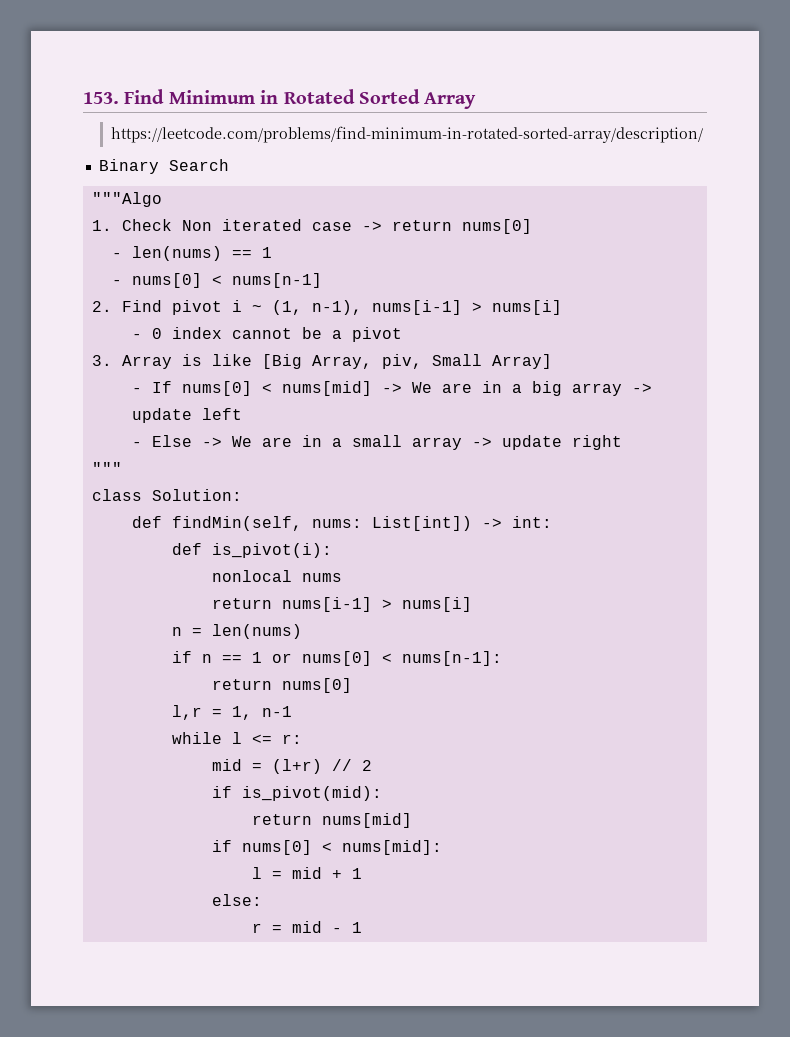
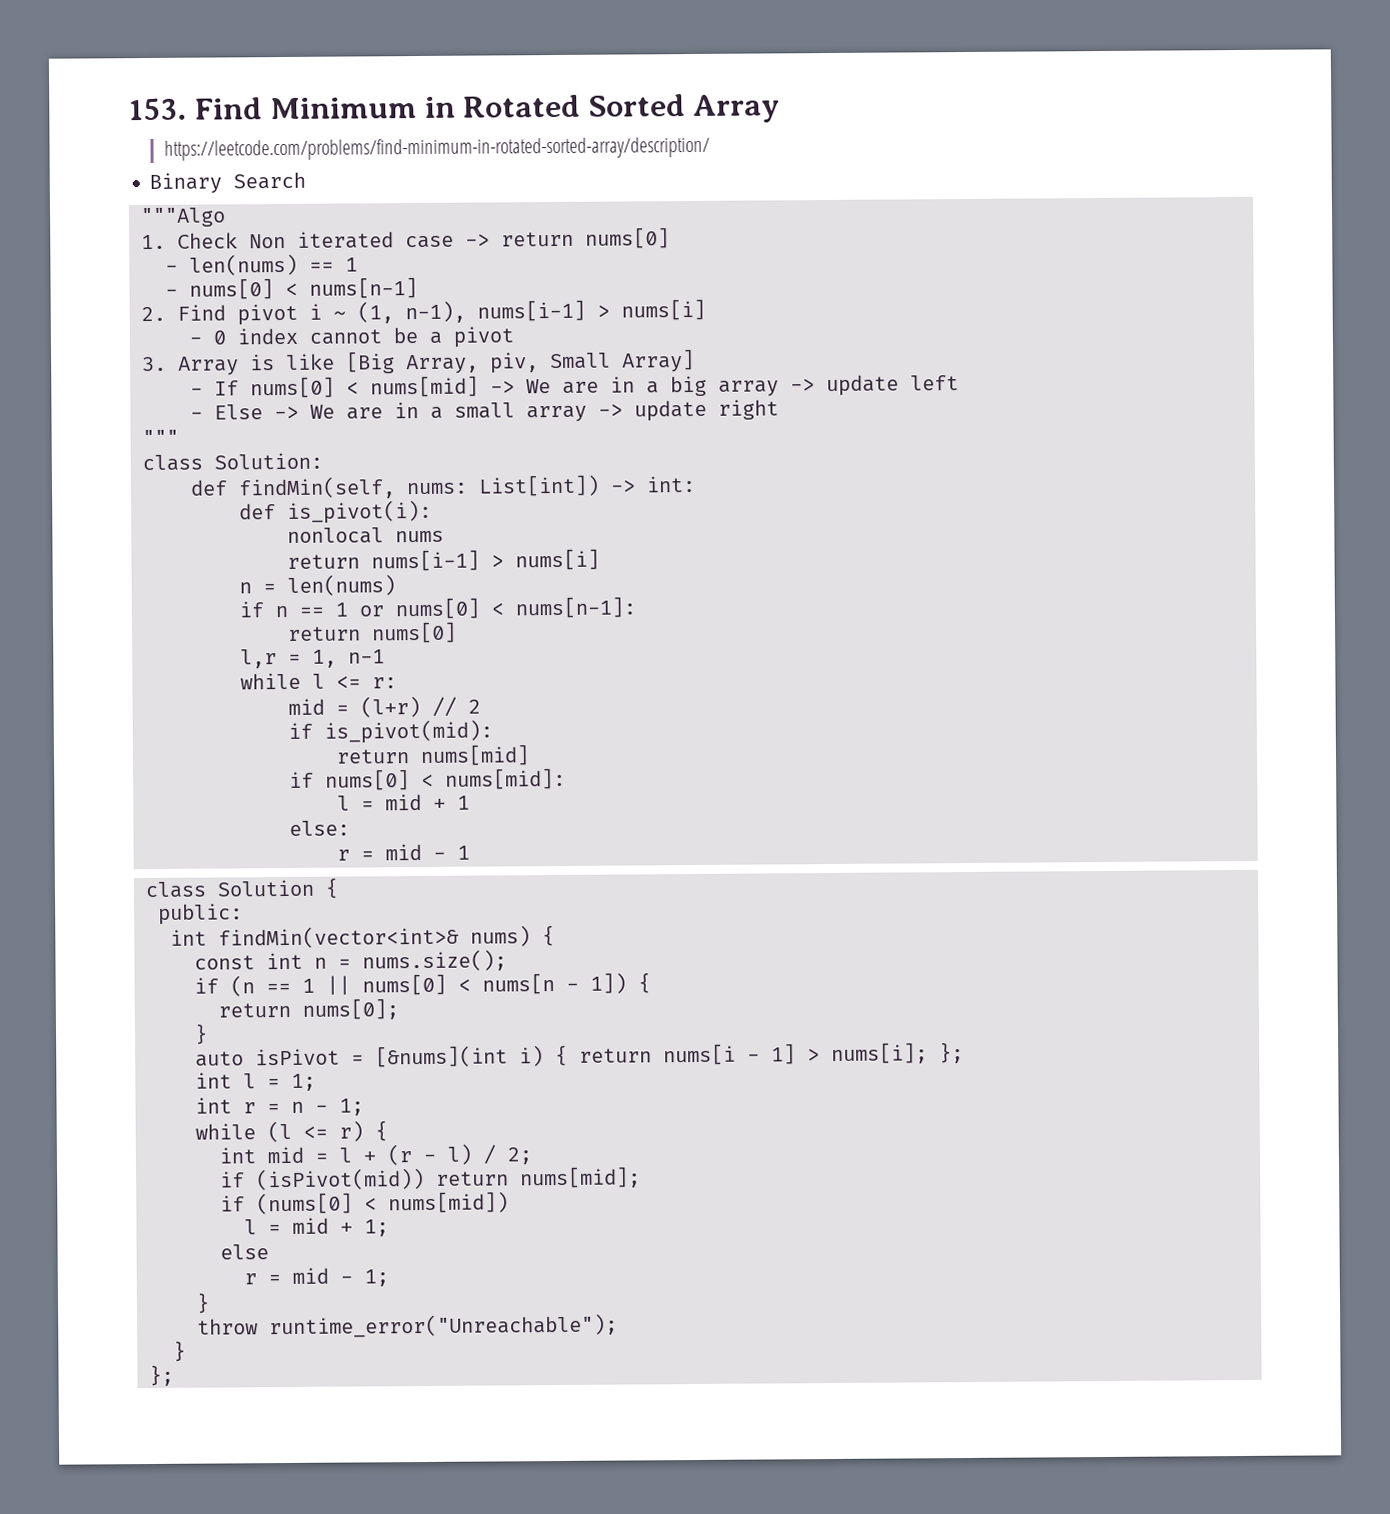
(362, 927) none -> [144,877,339,899] [157,903,243,925] [169,925,555,949] [193,949,507,972] [193,972,651,997] [217,998,399,1020] [193,1023,208,1045] [194,1042,964,1068] [194,1072,316,1091] [194,1097,364,1116] [194,1120,388,1143] [218,1143,532,1166] [219,1166,641,1191] [219,1191,509,1215] [243,1217,389,1237] [219,1244,269,1260] [243,1267,389,1287] [195,1292,210,1314] [196,1313,618,1339] [172,1340,186,1362] [148,1364,174,1387] // class Solution { // public: // int findMin(vector<int>& nums) { // const int n = nums.size(); // if (n == 1 || nums[0] < nums[n - 1]) { // return nums[0]; // } // auto isPivot = [&nums](int i) { return nums[i - 1] > nums[i]; }; // int l = 1; // int r = n - 1; // while (l <= r) { // int mid = l + (r - l) / 2; // if (isPivot(mid)) return nums[mid]; // if (nums[0] < nums[mid]) // l = mid + 1; // else // r = mid - 1; // } // throw runtime_error("Unreachable"); // } // };

